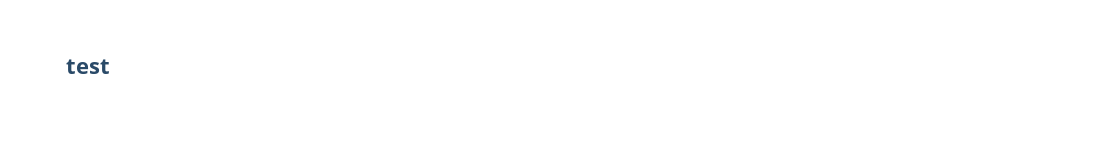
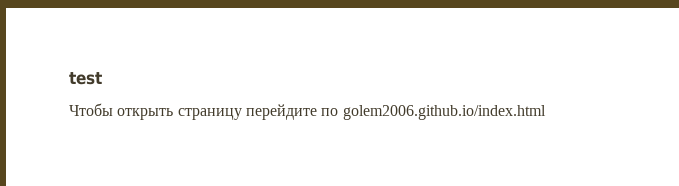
(110, 66) none -> [69,103,546,120] // Чтобы открыть страницу перейдите по golem2006.github.io/index.html

